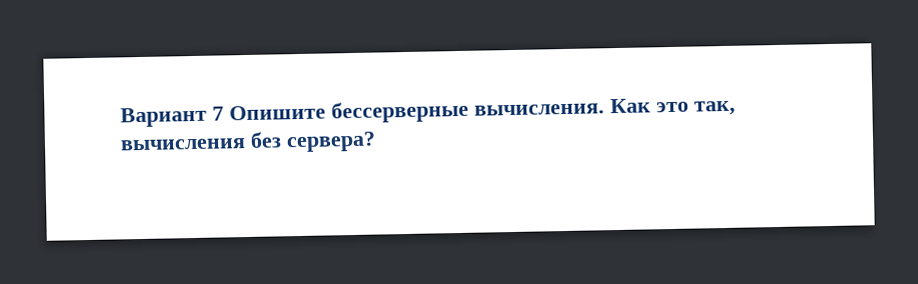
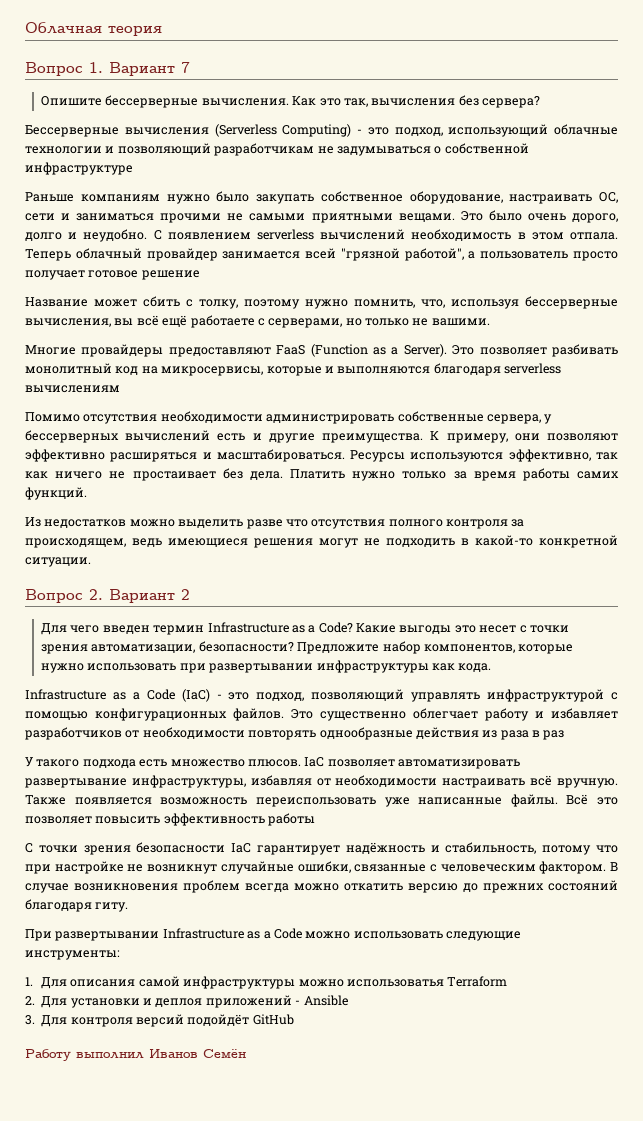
(120, 117) none -> [25,22,162,36] [25,62,103,76] Облачная теория // Вопрос 1.
(224, 113) none -> (190, 67) //
(376, 142) none -> [25,124,618,137] [25,143,529,156] [25,162,133,175] [25,191,618,204] [25,210,618,223] [25,229,618,242] [25,248,618,261] [25,270,200,280] [25,296,618,309] [25,315,490,328] [25,344,618,357] [25,363,561,376] [25,385,120,393] [25,411,553,424] [25,430,618,443] [25,449,618,462] [25,468,620,481] [25,487,87,500] [25,517,525,529] [25,535,618,548] [25,557,91,567] [25,589,190,603] [40,622,569,635] [40,641,574,654] [40,660,492,673] [25,689,619,702] [25,708,618,721] [25,727,565,740] [25,757,520,769] [25,775,618,788] [25,794,618,807] [25,813,316,826] [25,842,618,855] [25,861,618,874] [25,880,618,893] [25,899,129,912] [25,928,521,941] [25,950,120,960] [25,976,508,989] [25,995,348,1008] [25,1014,294,1027] [25,1049,246,1061] // Бессерверные вычисления (Serverless Computing) - это подход, использующий облачные технологии и позволяющий разработчикам не задумываться о собственной инфраструктуре // Раньше компаниям нужно было закупать собственное оборудование, настраивать ОС, сети и заниматься прочими не самыми приятными вещами. Это было очень дорого, долго и неудобно. С появлением serverless вычислений необходимость в этом отпала. Теперь облачный провайдер занимается всей "грязной работой", а пользователь просто получает готовое решение // Название может сбить с толку, поэтому нужно помнить, что, используя бессерверные вычисления, вы всё ещё работаете с серверами, но только не вашими. // Многие провайдеры предоставляют FaaS (Function as a Server). Это позволяет разбивать монолитный код на микросервисы, которые и выполняются благодаря serverless вычислениям // Помимо отсутствия необходимости администрировать собственные сервера, у бессерверных вычислений есть и другие преимущества. К примеру, они позволяют эффективно расширяться и масштабироваться. Ресурсы используются эффективно, так как ничего не простаивает без дела. Платить нужно только за время работы самих функций. // Из недостатков можно выделить разве что отсутствия полного контроля за происходящем, ведь имеющиеся решения могут не подходить в какой-то конкретной ситуации. // Вопрос 2. Вариант 2 // Для чего введен термин Infrastructure as a Code? Какие выгоды это несет с точки зрения автоматизации, безопасности? Предложите набор компонентов, которые нужно использовать при развертывании инфраструктуры как кода. // Infrastructure as a Code (IaC) - это подход, позволяющий управлять инфраструктурой с помощью конфигурационных файлов. Это существенно облегчает работу и избавляет разработчиков от необходимости повторять однообразные действия из раза в раз // У такого подхода есть множество плюсов. IaC позволяет автоматизировать развертывание инфраструктуры, избавляя от необходимости настраивать всё вручную. Также появляется возможность переиспользовать уже написанные файлы. Всё это позволяет повысить эффективность работы // С точки зрения безопасности IaC гарантирует надёжность и стабильность, потому что при настройке не возникнут случайные ошибки, связанные с человеческим фактором. В случае возникновения проблем всегда можно откатить версию до прежних состояний благодаря гиту. // При развертывании Infrastructure as a Code можно использовать следующие инструменты: // 1. Для описания самой инфраструктуры можно использоватья Terraform // 2. Для установки и деплоя приложений - Ansible // 3. Для контроля версий подойдёт GitHub // Работу выполнил Иванов Семён

